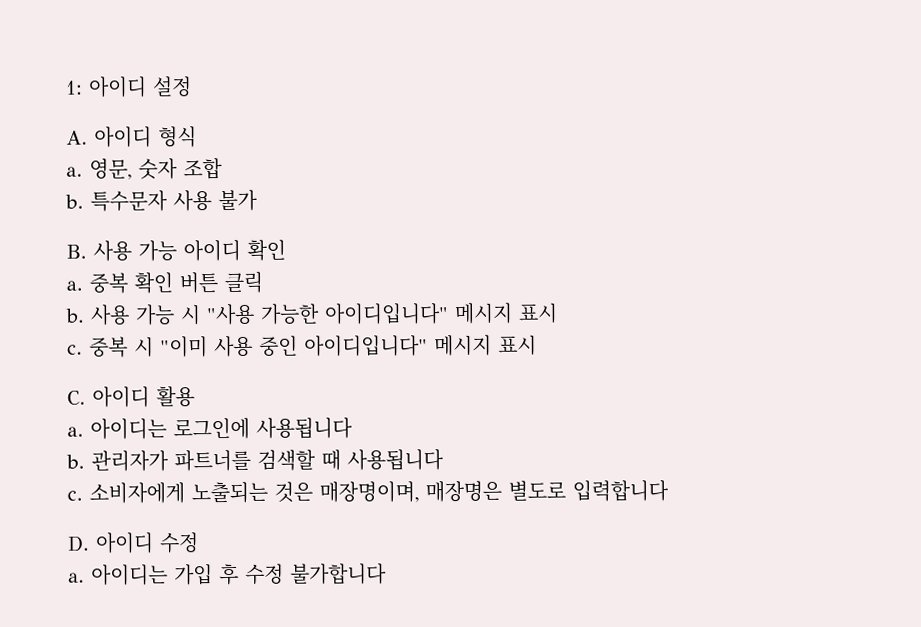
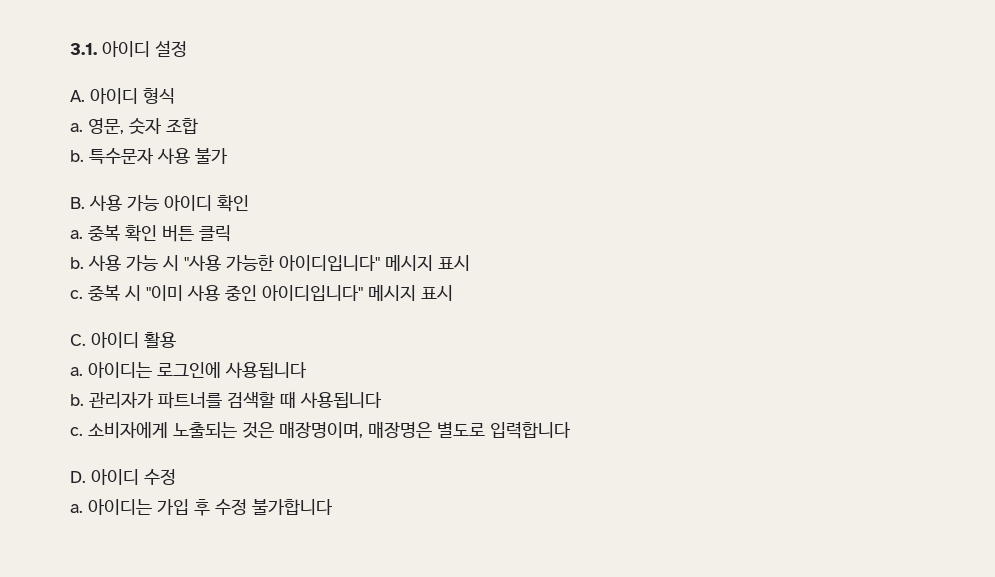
[65,80,83,95] 1: -> [70,43,97,55] 3.1.

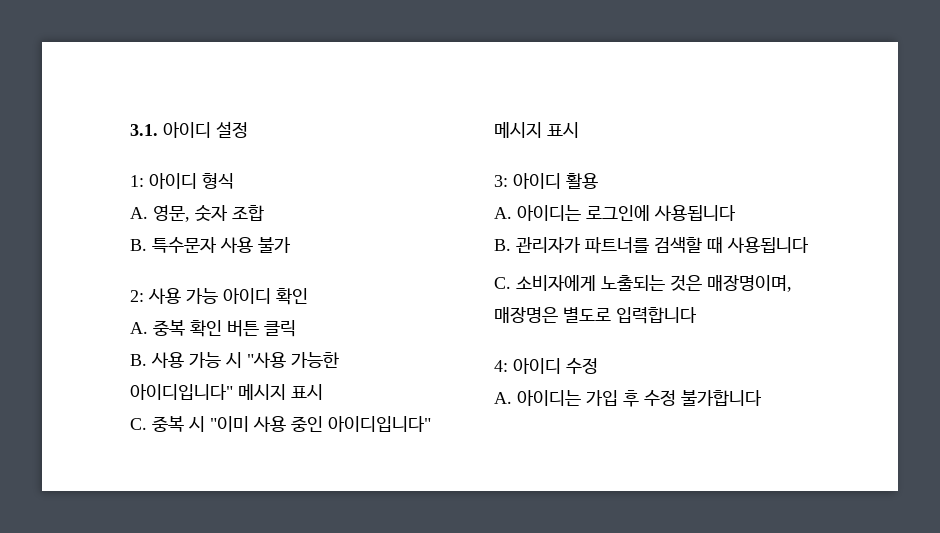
[70,90,85,102] A. -> [130,175,144,187] 1:
[70,123,83,132] a. -> [130,207,148,219] A.
[70,150,84,162] b. -> [130,239,147,251] B.
[70,197,85,209] B. -> [130,290,144,302] 2:
[70,230,83,239] a. -> [130,322,148,334] A.
[70,257,84,269] b. -> [130,354,147,366] B.
[70,290,83,299] c. -> [130,418,147,430] C.
[70,334,86,346] C. -> [494,175,508,187] 3:
[70,367,83,376] a. -> [494,207,512,219] A.
[70,394,84,406] b. -> [494,239,511,251] B.
[70,427,83,436] c. -> [494,277,511,289] C.
[70,471,86,483] D. -> [494,360,508,372] 4:
[70,504,83,513] a. -> [494,392,512,404] A.

